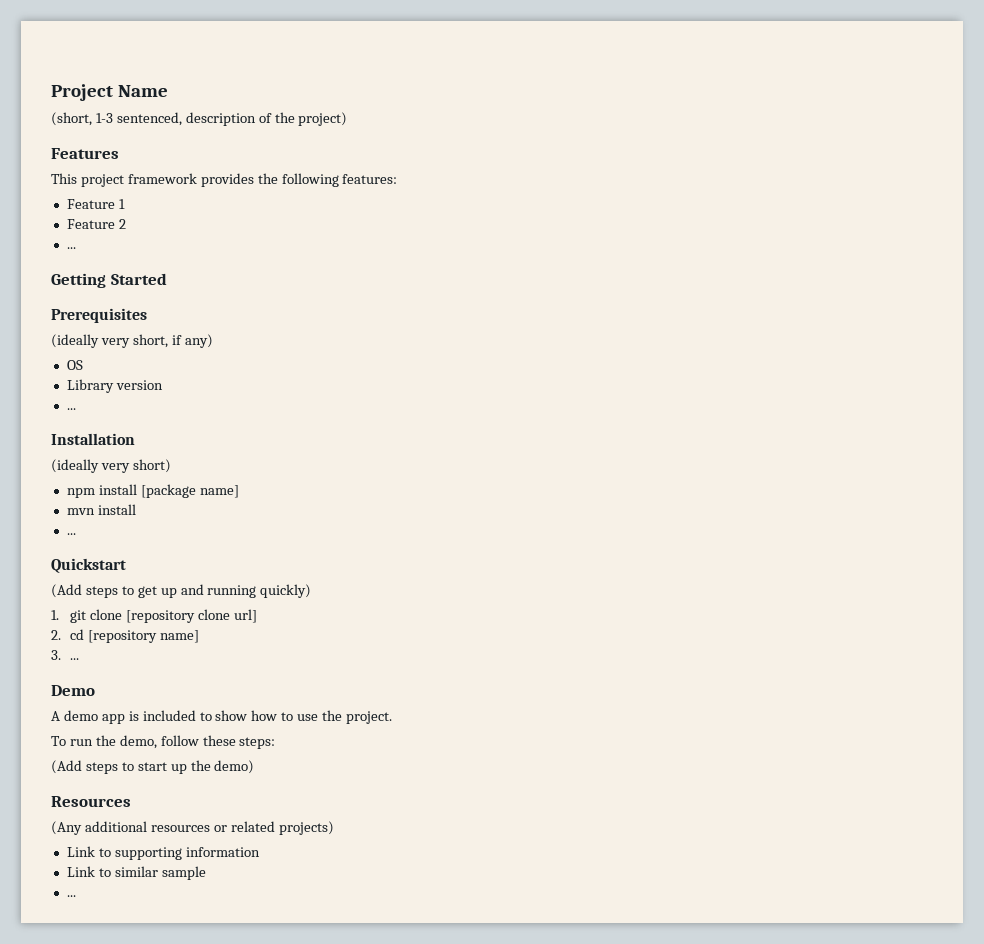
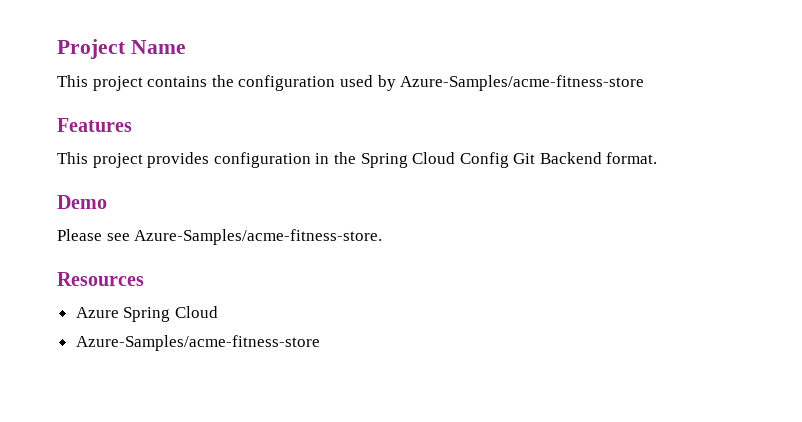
[51,112,348,126] [51,148,119,159] [51,173,398,187] [66,199,125,209] [66,219,126,229] [66,247,76,249] [51,273,167,288] [51,308,147,323] [51,334,213,348] [66,360,83,370] [66,379,163,393] [66,408,76,410] [51,433,135,445] [51,459,171,473] [66,484,239,498] [66,504,136,515] [66,533,76,535] [51,558,126,573] [51,584,312,598] [51,609,257,623] [51,629,199,643] [51,650,79,660] [51,685,95,696] [51,710,393,724] [51,735,276,749] [51,760,255,774] [51,796,131,807] [51,821,334,835] [66,846,260,860] [66,866,206,880] [66,895,76,897] (short, 1-3 sentenced, description of the project) // Features // This project framework provides the following features: // Feature 1 // Feature 2 // ... // Getting Started // Prerequisites // (ideally very short, if any) // OS // Library version // ... // Installation // (ideally very short) // npm install [package name] // mvn install // ... // Quickstart // (Add steps to get up and running quickly) // 1. git clone [repository clone url] // 2. cd [repository name] // 3. ... // Demo // A demo app is included to show how to use the project. // To run the demo, follow these steps: // (Add steps to start up the demo) // Resources // (Any additional resources or related projects) // Link to supporting information // Link to similar sample // ... -> [57,75,645,91] [57,118,132,132] [57,152,658,168] [57,195,107,209] [57,229,383,245] [57,272,144,286] [75,306,218,322] [75,335,320,351] This project contains the configuration used by Azure-Samples/acme-fitness-store // Features // This project provides configuration in the Spring Cloud Config Git Backend format. // Demo // Please see Azure-Samples/acme-fitness-store. // Resources // Azure Spring Cloud // Azure-Samples/acme-fitness-store

